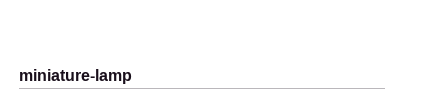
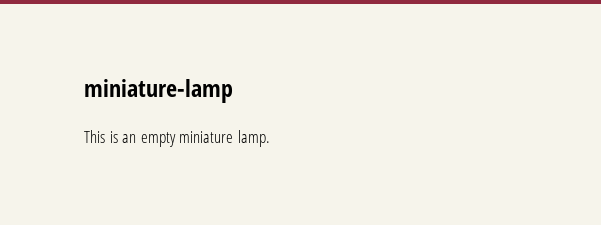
(132, 76) none -> [84,130,270,147] // This is an empty miniature lamp.

